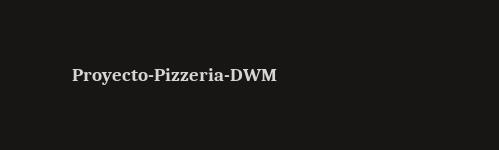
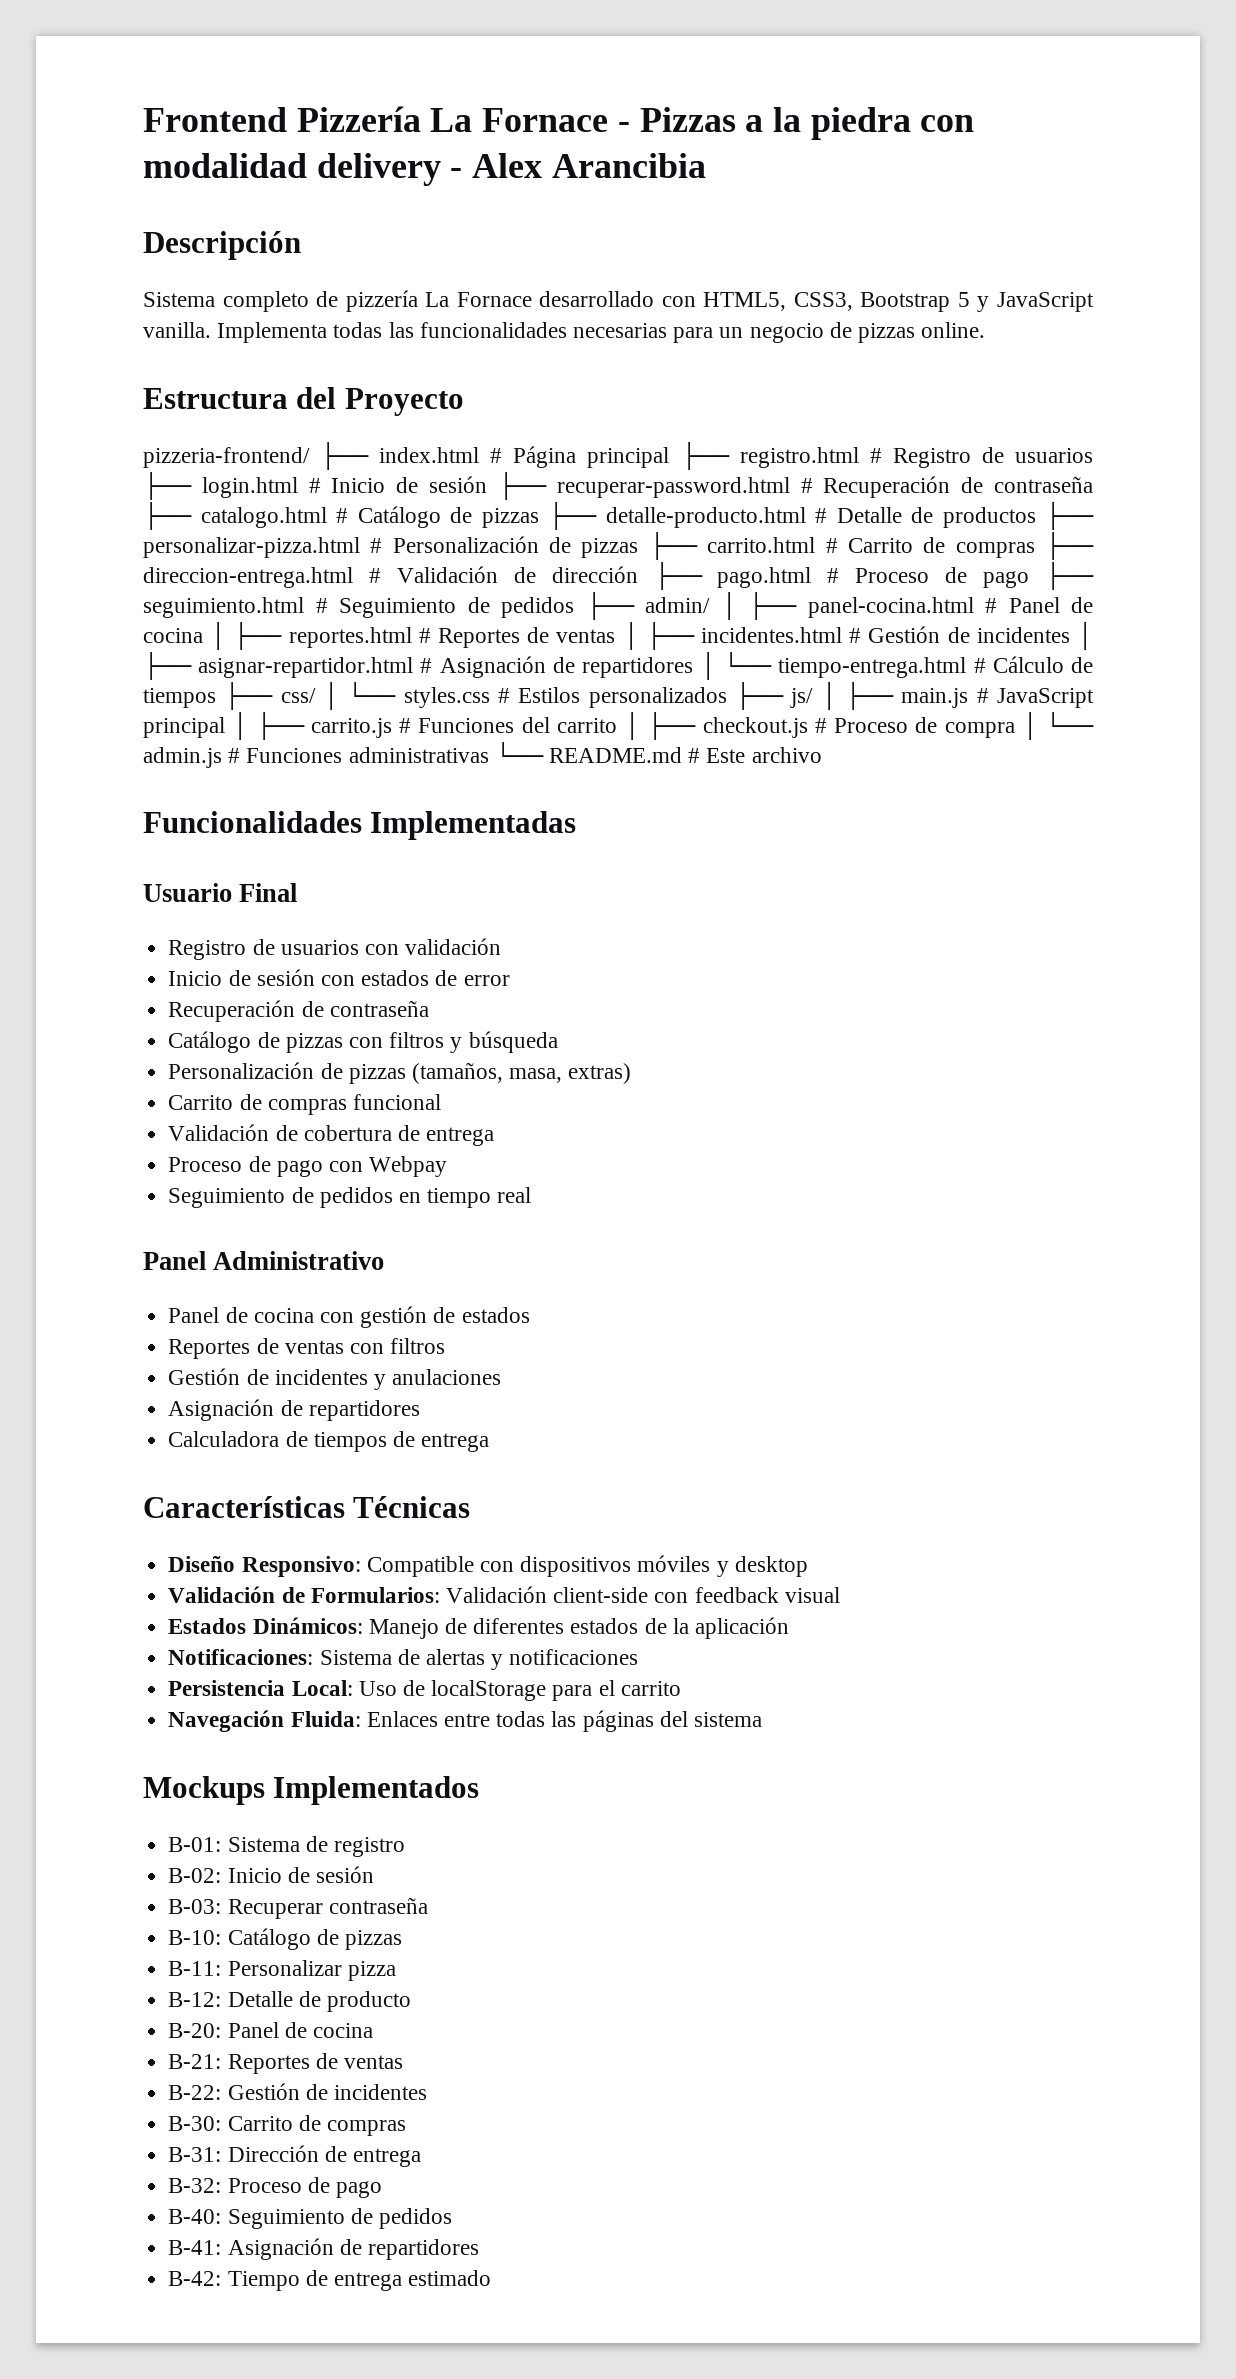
[72,68,277,85] Proyecto-Pizzeria-DWM -> [143,106,975,140] [143,153,706,186] [143,231,301,260] [143,290,1094,312] [143,322,986,343] [143,387,464,416] [143,442,1093,470] [143,472,1093,500] [143,502,1094,530] [143,532,1094,560] [143,562,1094,590] [143,592,1093,620] [143,622,1094,650] [143,652,1093,680] [143,682,1094,710] [143,712,1094,740] [143,742,822,768] [143,811,577,840] [143,883,298,902] [168,938,502,960] [168,969,510,986] [168,1000,429,1022] [168,1031,558,1053] [168,1062,632,1084] [168,1094,441,1115] [168,1124,495,1146] [168,1156,448,1177] [168,1187,532,1208] [143,1251,385,1270] [168,1306,530,1328] [168,1338,446,1359] [168,1368,502,1390] [168,1399,420,1421] [168,1431,490,1452] [143,1496,471,1518] [168,1555,808,1577] [168,1586,840,1603] [168,1617,789,1639] [168,1649,639,1670] [168,1680,681,1701] [168,1710,762,1732] [143,1776,480,1805] [168,1836,405,1857] [168,1866,374,1883] [168,1897,428,1919] [168,1928,402,1950] [168,1960,396,1981] [168,1991,411,2012] [168,2022,373,2038] [168,2053,403,2074] [168,2083,427,2100] [168,2115,406,2136] [168,2145,421,2167] [168,2177,382,2198] [168,2208,452,2229] [168,2238,479,2260] [168,2270,492,2291] Frontend Pizzería La Fornace - Pizzas a la piedra con modalidad delivery - Alex Arancibia // Descripción // Sistema completo de pizzería La Fornace desarrollado con HTML5, CSS3, Bootstrap 5 y JavaScript vanilla. Implementa todas las funcionalidades necesarias para un negocio de pizzas online. // Estructura del Proyecto // pizzeria-frontend/ ├── index.html # Página principal ├── registro.html # Registro de usuarios ├── login.html # Inicio de sesión ├── recuperar-password.html # Recuperación de contraseña ├── catalogo.html # Catálogo de pizzas ├── detalle-producto.html # Detalle de productos ├── personalizar-pizza.html # Personalización de pizzas ├── carrito.html # Carrito de compras ├── direccion-entrega.html # Validación de dirección ├── pago.html # Proceso de pago ├── seguimiento.html # Seguimiento de pedidos ├── admin/ │ ├── panel-cocina.html # Panel de cocina │ ├── reportes.html # Reportes de ventas │ ├── incidentes.html # Gestión de incidentes │ ├── asignar-repartidor.html # Asignación de repartidores │ └── tiempo-entrega.html # Cálculo de tiempos ├── css/ │ └── styles.css # Estilos personalizados ├── js/ │ ├── main.js # JavaScript principal │ ├── carrito.js # Funciones del carrito │ ├── checkout.js # Proceso de compra │ └── admin.js # Funciones administrativas └── README.md # Este archivo // Funcionalidades Implementadas // Usuario Final // Registro de usuarios con validación // Inicio de sesión con estados de error // Recuperación de contraseña // Catálogo de pizzas con filtros y búsqueda // Personalización de pizzas (tamaños, masa, extras) // Carrito de compras funcional // Validación de cobertura de entrega // Proceso de pago con Webpay // Seguimiento de pedidos en tiempo real // Panel Administrativo // Panel de cocina con gestión de estados // Reportes de ventas con filtros // Gestión de incidentes y anulaciones // Asignación de repartidores // Calculadora de tiempos de entrega // Características Técnicas // Diseño Responsivo: Compatible con dispositivos móviles y desktop // Validación de Formularios: Validación client-side con feedback visual // Estados Dinámicos: Manejo de diferentes estados de la aplicación // Notificaciones: Sistema de alertas y notificaciones // Persistencia Local: Uso de localStorage para el carrito // Navegación Fluida: Enlaces entre todas las páginas del sistema // Mockups Implementados // B-01: Sistema de registro // B-02: Inicio de sesión // B-03: Recuperar contraseña // B-10: Catálogo de pizzas // B-11: Personalizar pizza // B-12: Detalle de producto // B-20: Panel de cocina // B-21: Reportes de ventas // B-22: Gestión de incidentes // B-30: Carrito de compras // B-31: Dirección de entrega // B-32: Proceso de pago // B-40: Seguimiento de pedidos // B-41: Asignación de repartidores // B-42: Tiempo de entrega estimado

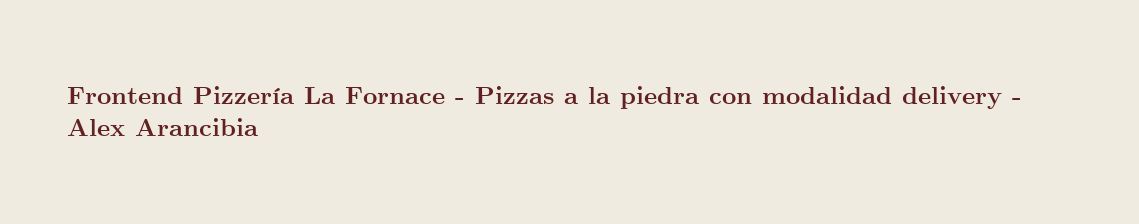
[143,231,301,260] [143,290,1094,312] [143,322,986,343] [143,387,464,416] [143,442,1093,470] [143,472,1093,500] [143,502,1094,530] [143,532,1094,560] [143,562,1094,590] [143,592,1093,620] [143,622,1094,650] [143,652,1093,680] [143,682,1094,710] [143,712,1094,740] [143,742,822,768] [143,811,577,840] [143,883,298,902] [168,938,502,960] [168,969,510,986] [168,1000,429,1022] [168,1031,558,1053] [168,1062,632,1084] [168,1094,441,1115] [168,1124,495,1146] [168,1156,448,1177] [168,1187,532,1208] [143,1251,385,1270] [168,1306,530,1328] [168,1338,446,1359] [168,1368,502,1390] [168,1399,420,1421] [168,1431,490,1452] [143,1496,471,1518] [168,1555,808,1577] [168,1586,840,1603] [168,1617,789,1639] [168,1649,639,1670] [168,1680,681,1701] [168,1710,762,1732] [143,1776,480,1805] [168,1836,405,1857] [168,1866,374,1883] [168,1897,428,1919] [168,1928,402,1950] [168,1960,396,1981] [168,1991,411,2012] [168,2022,373,2038] [168,2053,403,2074] [168,2083,427,2100] [168,2115,406,2136] [168,2145,421,2167] [168,2177,382,2198] [168,2208,452,2229] [168,2238,479,2260] [168,2270,492,2291] // Descripción // Sistema completo de pizzería La Fornace desarrollado con HTML5, CSS3, Bootstrap 5 y JavaScript vanilla. Implementa todas las funcionalidades necesarias para un negocio de pizzas online. // Estructura del Proyecto // pizzeria-frontend/ ├── index.html # Página principal ├── registro.html # Registro de usuarios ├── login.html # Inicio de sesión ├── recuperar-password.html # Recuperación de contraseña ├── catalogo.html # Catálogo de pizzas ├── detalle-producto.html # Detalle de productos ├── personalizar-pizza.html # Personalización de pizzas ├── carrito.html # Carrito de compras ├── direccion-entrega.html # Validación de dirección ├── pago.html # Proceso de pago ├── seguimiento.html # Seguimiento de pedidos ├── admin/ │ ├── panel-cocina.html # Panel de cocina │ ├── reportes.html # Reportes de ventas │ ├── incidentes.html # Gestión de incidentes │ ├── asignar-repartidor.html # Asignación de repartidores │ └── tiempo-entrega.html # Cálculo de tiempos ├── css/ │ └── styles.css # Estilos personalizados ├── js/ │ ├── main.js # JavaScript principal │ ├── carrito.js # Funciones del carrito │ ├── checkout.js # Proceso de compra │ └── admin.js # Funciones administrativas └── README.md # Este archivo // Funcionalidades Implementadas // Usuario Final // Registro de usuarios con validación // Inicio de sesión con estados de error // Recuperación de contraseña // Catálogo de pizzas con filtros y búsqueda // Personalización de pizzas (tamaños, masa, extras) // Carrito de compras funcional // Validación de cobertura de entrega // Proceso de pago con Webpay // Seguimiento de pedidos en tiempo real // Panel Administrativo // Panel de cocina con gestión de estados // Reportes de ventas con filtros // Gestión de incidentes y anulaciones // Asignación de repartidores // Calculadora de tiempos de entrega // Características Técnicas // Diseño Responsivo: Compatible con dispositivos móviles y desktop // Validación de Formularios: Validación client-side con feedback visual // Estados Dinámicos: Manejo de diferentes estados de la aplicación // Notificaciones: Sistema de alertas y notificaciones // Persistencia Local: Uso de localStorage para el carrito // Navegación Fluida: Enlaces entre todas las páginas del sistema // Mockups Implementados // B-01: Sistema de registro // B-02: Inicio de sesión // B-03: Recuperar contraseña // B-10: Catálogo de pizzas // B-11: Personalizar pizza // B-12: Detalle de producto // B-20: Panel de cocina // B-21: Reportes de ventas // B-22: Gestión de incidentes // B-30: Carrito de compras // B-31: Dirección de entrega // B-32: Proceso de pago // B-40: Seguimiento de pedidos // B-41: Asignación de repartidores // B-42: Tiempo de entrega estimado -> (258, 127) none

